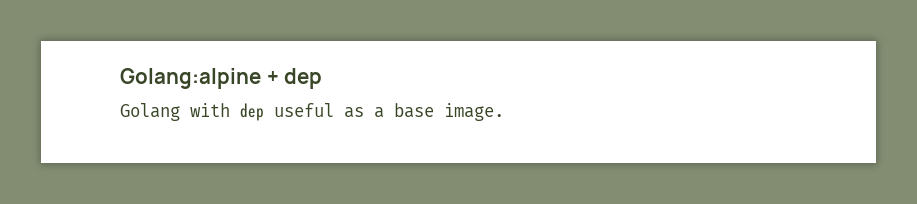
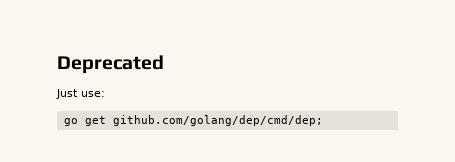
[120,68,323,89] [120,103,504,121] Golang:alpine + dep // Golang with dep useful as a base image. -> [57,55,164,74] [56,89,105,99] [63,115,323,126] Deprecated // Just use: // go get github.com/golang/dep/cmd/dep;

